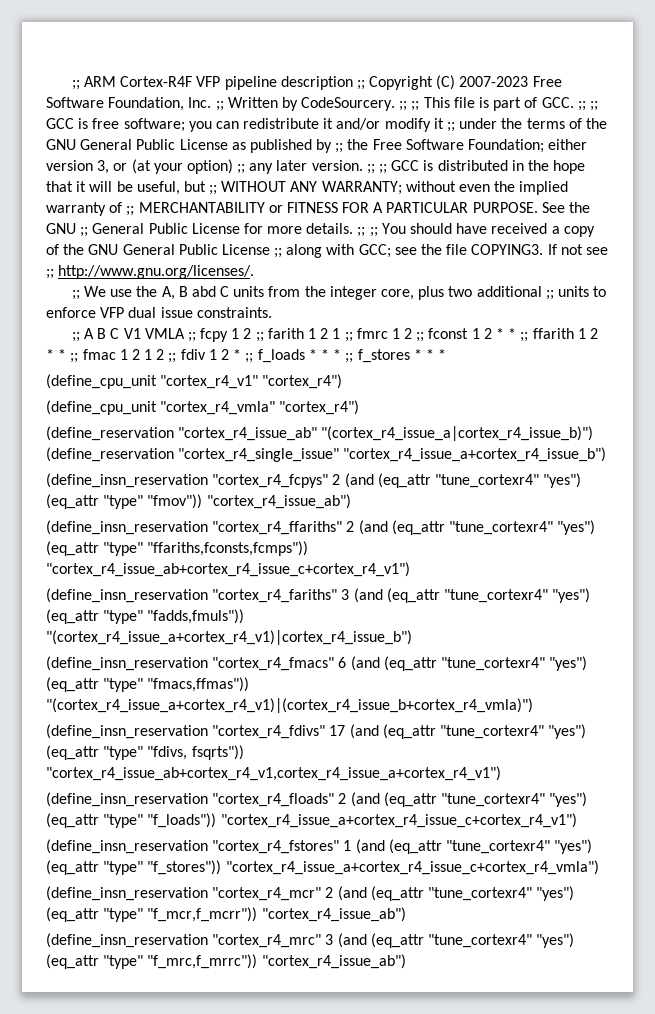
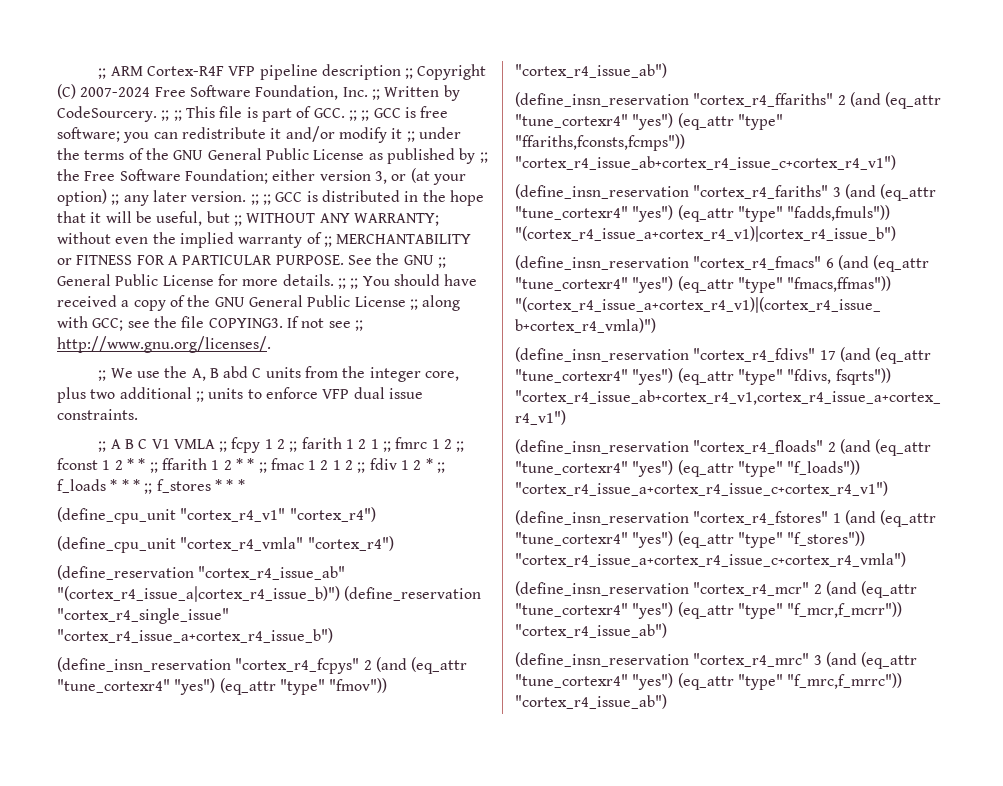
[459,76,529,87] 2007-2023 -> [80,87,151,97] 2007-2024

